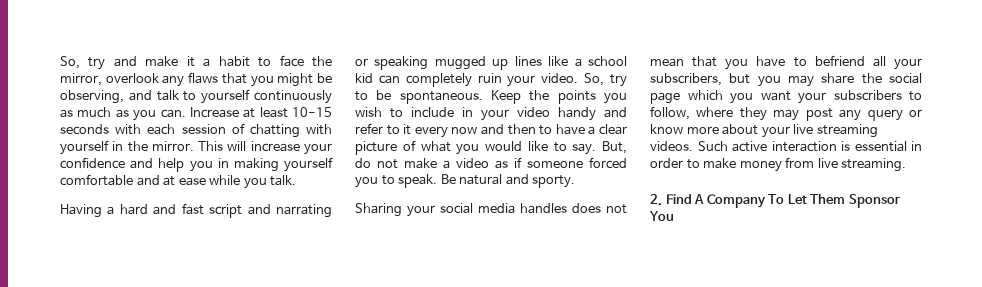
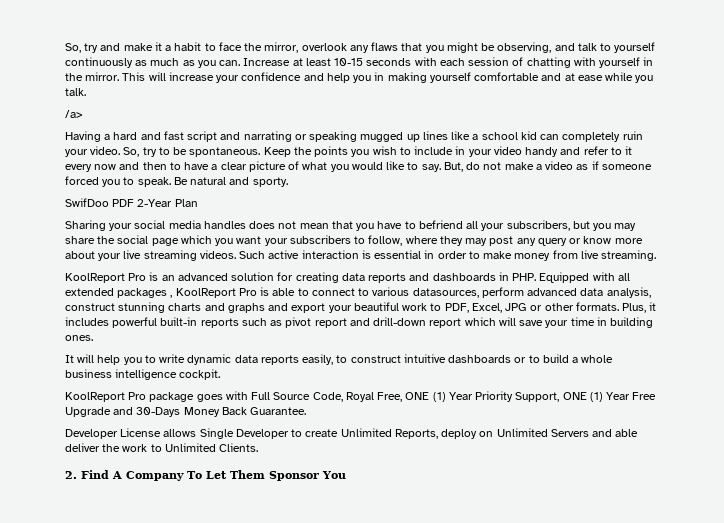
(297, 180) none -> [65,110,83,118] // /a>
(576, 181) none -> [65,198,198,207] // SwifDoo PDF 2-Year Plan
(907, 165) none -> [65,272,630,283] [65,287,651,298] [65,302,657,313] [65,317,654,328] [65,335,93,341] [65,354,614,365] [65,369,221,380] [65,391,657,402] [65,407,307,417] [65,428,639,439] [65,443,259,452] // KoolReport Pro is an advanced solution for creating data reports and dashboards in PHP. Equipped with all extended packages , KoolReport Pro is able to connect to various datasources, perform advanced data analysis, construct stunning charts and graphs and export your beautiful work to PDF, Excel, JPG or other formats. Plus, it includes powerful built-in reports such as pivot report and drill-down report which will save your time in building ones. // It will help you to write dynamic data reports easily, to construct intuitive dashboards or to build a whole business intelligence cockpit. // KoolReport Pro package goes with Full Source Code, Royal Free, ONE (1) Year Priority Support, ONE (1) Year Free Upgrade and 30-Days Money Back Guarantee. // Developer License allows Single Developer to create Unlimited Reports, deploy on Unlimited Servers and able deliver the work to Unlimited Clients.

